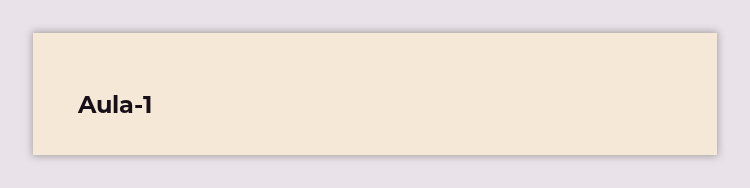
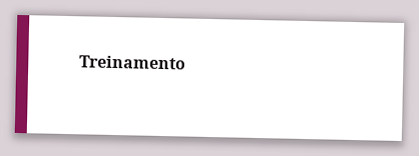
[77,95,152,113] Aula-1 -> [79,55,186,70] Treinamento

